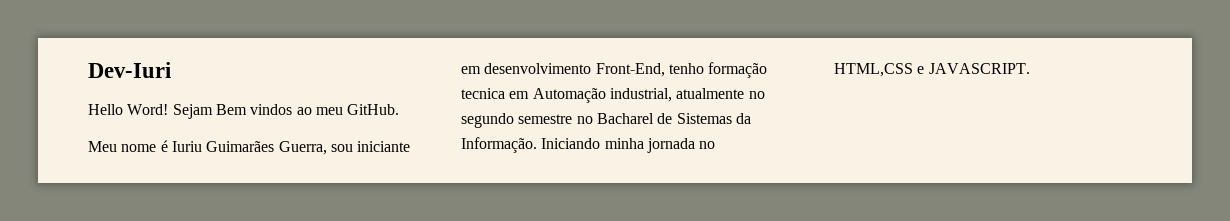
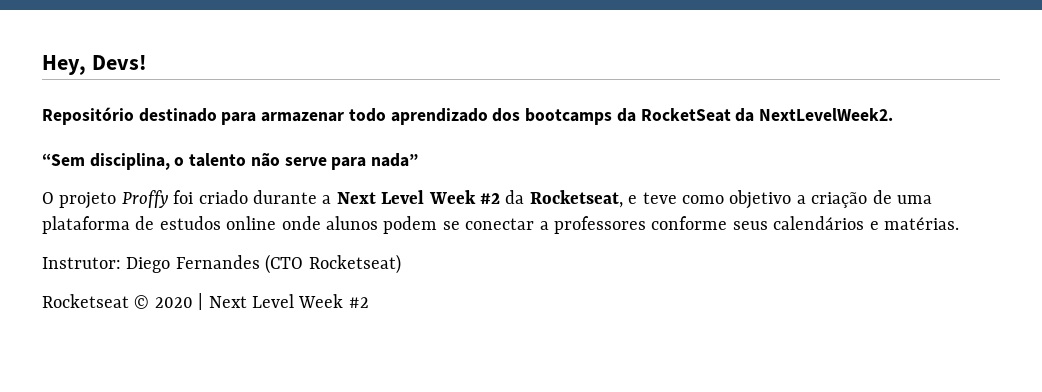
[88,62,171,78] [88,104,400,119] [88,140,411,155] [461,62,768,78] [461,88,765,103] [461,113,751,128] [461,137,716,153] [834,63,1030,77] Dev-Iuri // Hello Word! Sejam Bem vindos ao meu GitHub. // Meu nome é Iuriu Guimarães Guerra, sou iniciante em desenvolvimento Front-End, tenho formação tecnica em Automação industrial, atualmente no segundo semestre no Bacharel de Sistemas da Informação. Iniciando minha jornada no HTML,CSS e JAVASCRIPT. -> [42,55,146,75] [42,107,893,125] [42,153,419,170] [42,190,932,209] [42,216,959,234] [42,254,401,274] [42,293,369,310] Hey, Devs! // Repositório destinado para armazenar todo aprendizado dos bootcamps da RocketSeat da NextLevelWeek2. // “Sem disciplina, o talento não serve para nada” // O projeto Proffy foi criado durante a Next Level Week #2 da Rocketseat, e teve como objetivo a criação de uma plataforma de estudos online onde alunos podem se conectar a professores conforme seus calendários e matérias. // Instrutor: Diego Fernandes (CTO Rocketseat) // Rocketseat © 2020 | Next Level Week #2

